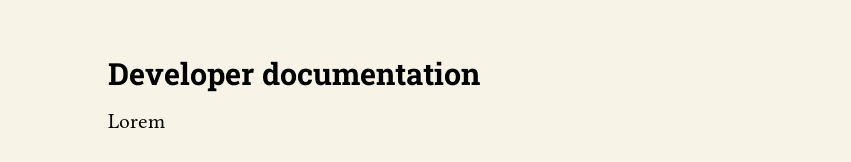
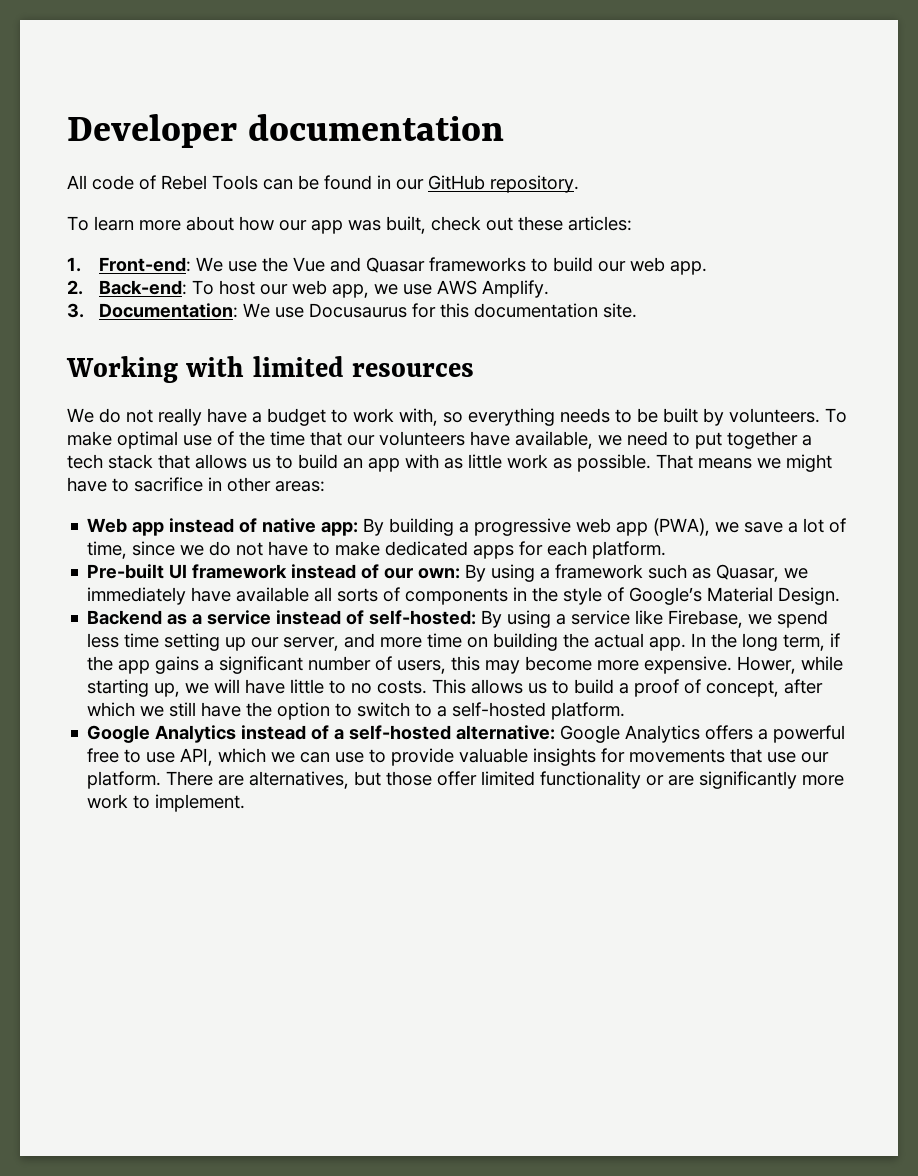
[108,114,165,128] Lorem -> [67,175,579,193] [67,216,632,234] [67,257,708,275] [67,280,550,298] [67,303,638,318] [66,356,475,383] [67,408,847,426] [67,431,812,449] [67,454,832,472] [67,477,325,492] [87,518,847,536] [87,541,667,559] [87,564,809,582] [87,587,841,605] [87,610,829,628] [87,633,841,651] [87,656,844,674] [87,679,824,697] [87,702,626,720] [87,725,846,743] [87,748,830,766] [87,771,845,789] [87,794,246,812] All code of Rebel Tools can be found in our GitHub repository. // To learn more about how our app was built, check out these articles: // 1. Front-end: We use the Vue and Quasar frameworks to build our web app. // 2. Back-end: To host our web app, we use AWS Amplify. // 3. Documentation: We use Docusaurus for this documentation site. // Working with limited resources // We do not really have a budget to work with, so everything needs to be built by volunteers. To make optimal use of the time that our volunteers have available, we need to put together a tech stack that allows us to build an app with as little work as possible. That means we might have to sacrifice in other areas: // Web app instead of native app: By building a progressive web app (PWA), we save a lot of time, since we do not have to make dedicated apps for each platform. // Pre-built UI framework instead of our own: By using a framework such as Quasar, we immediately have available all sorts of components in the style of Google’s Material Design. // Backend as a service instead of self-hosted: By using a service like Firebase, we spend less time setting up our server, and more time on building the actual app. In the long term, if the app gains a significant number of users, this may become more expensive. Hower, while starting up, we will have little to no costs. This allows us to build a proof of concept, after which we still have the option to switch to a self-hosted platform. // Google Analytics instead of a self-hosted alternative: Google Analytics offers a powerful free to use API, which we can use to provide valuable insights for movements that use our platform. There are alternatives, but those offer limited functionality or are significantly more work to implement.

